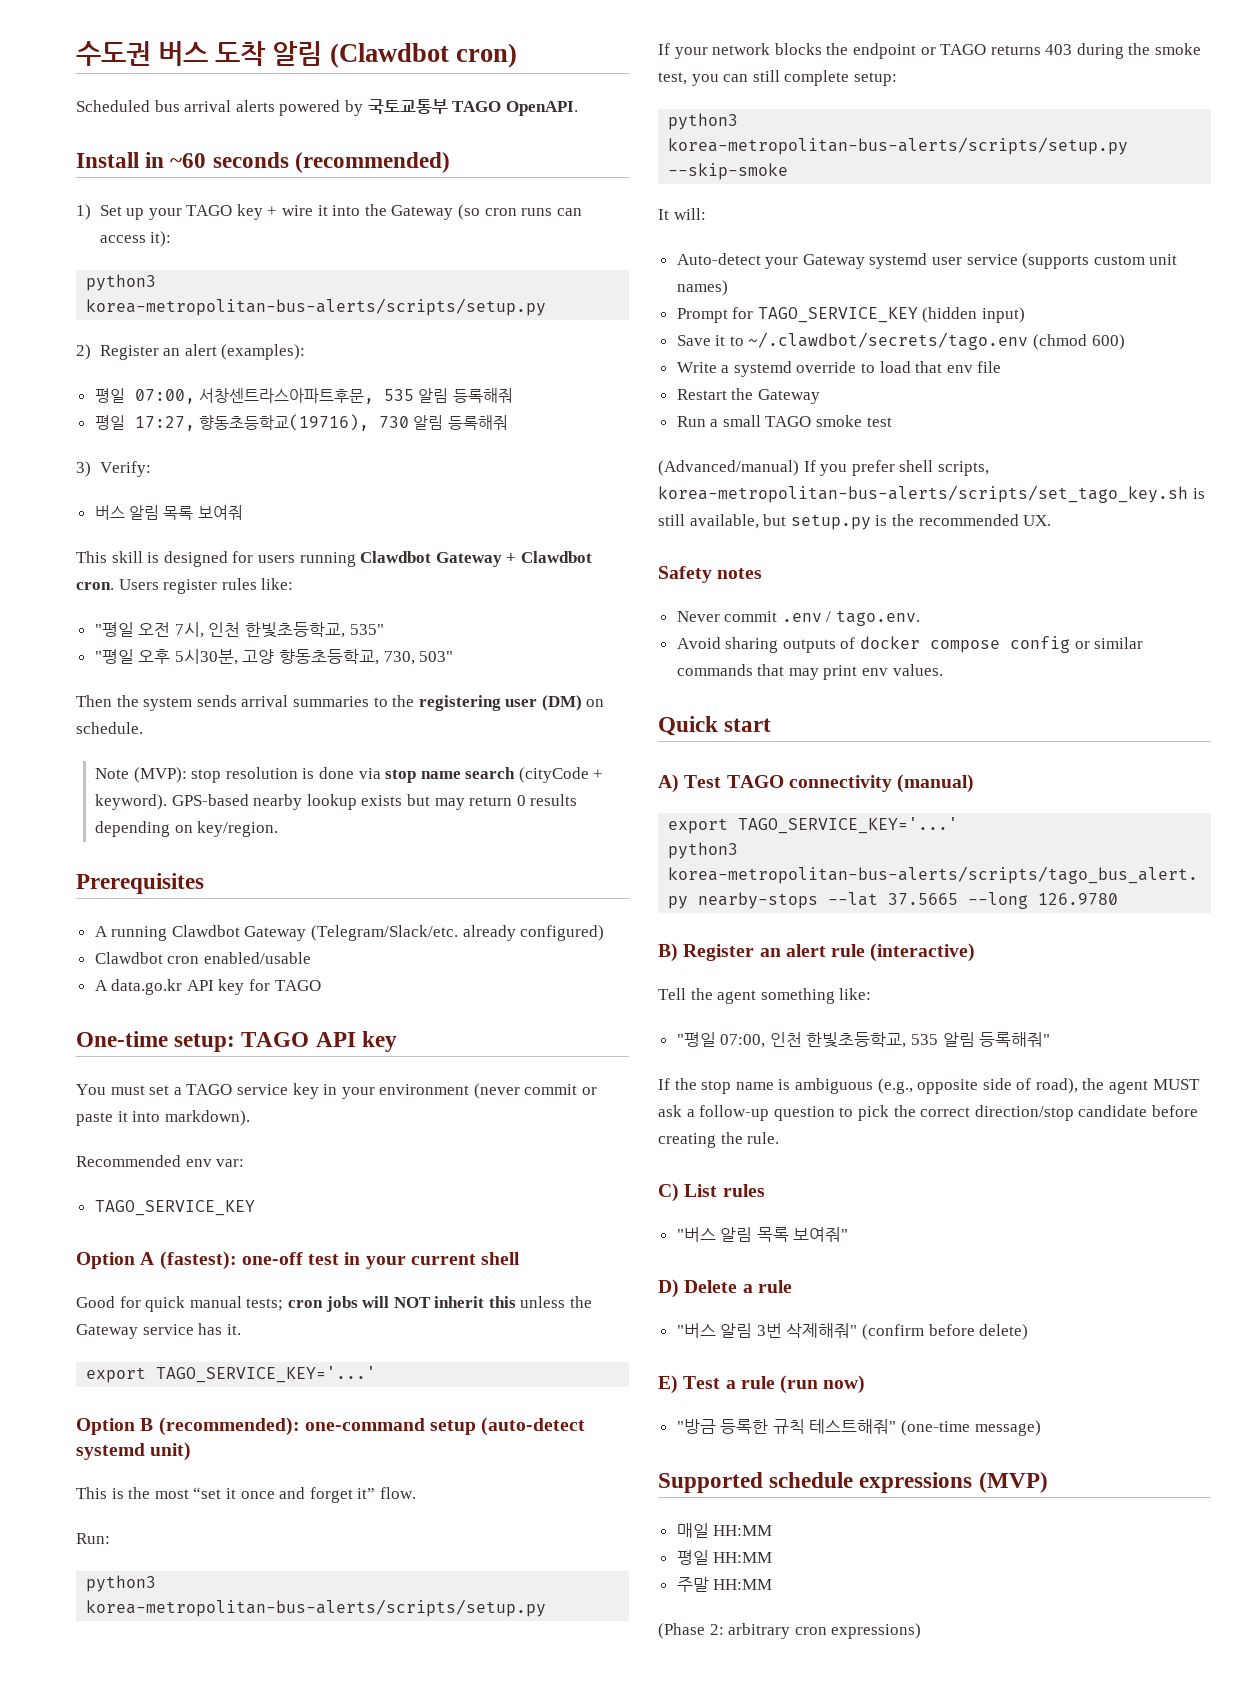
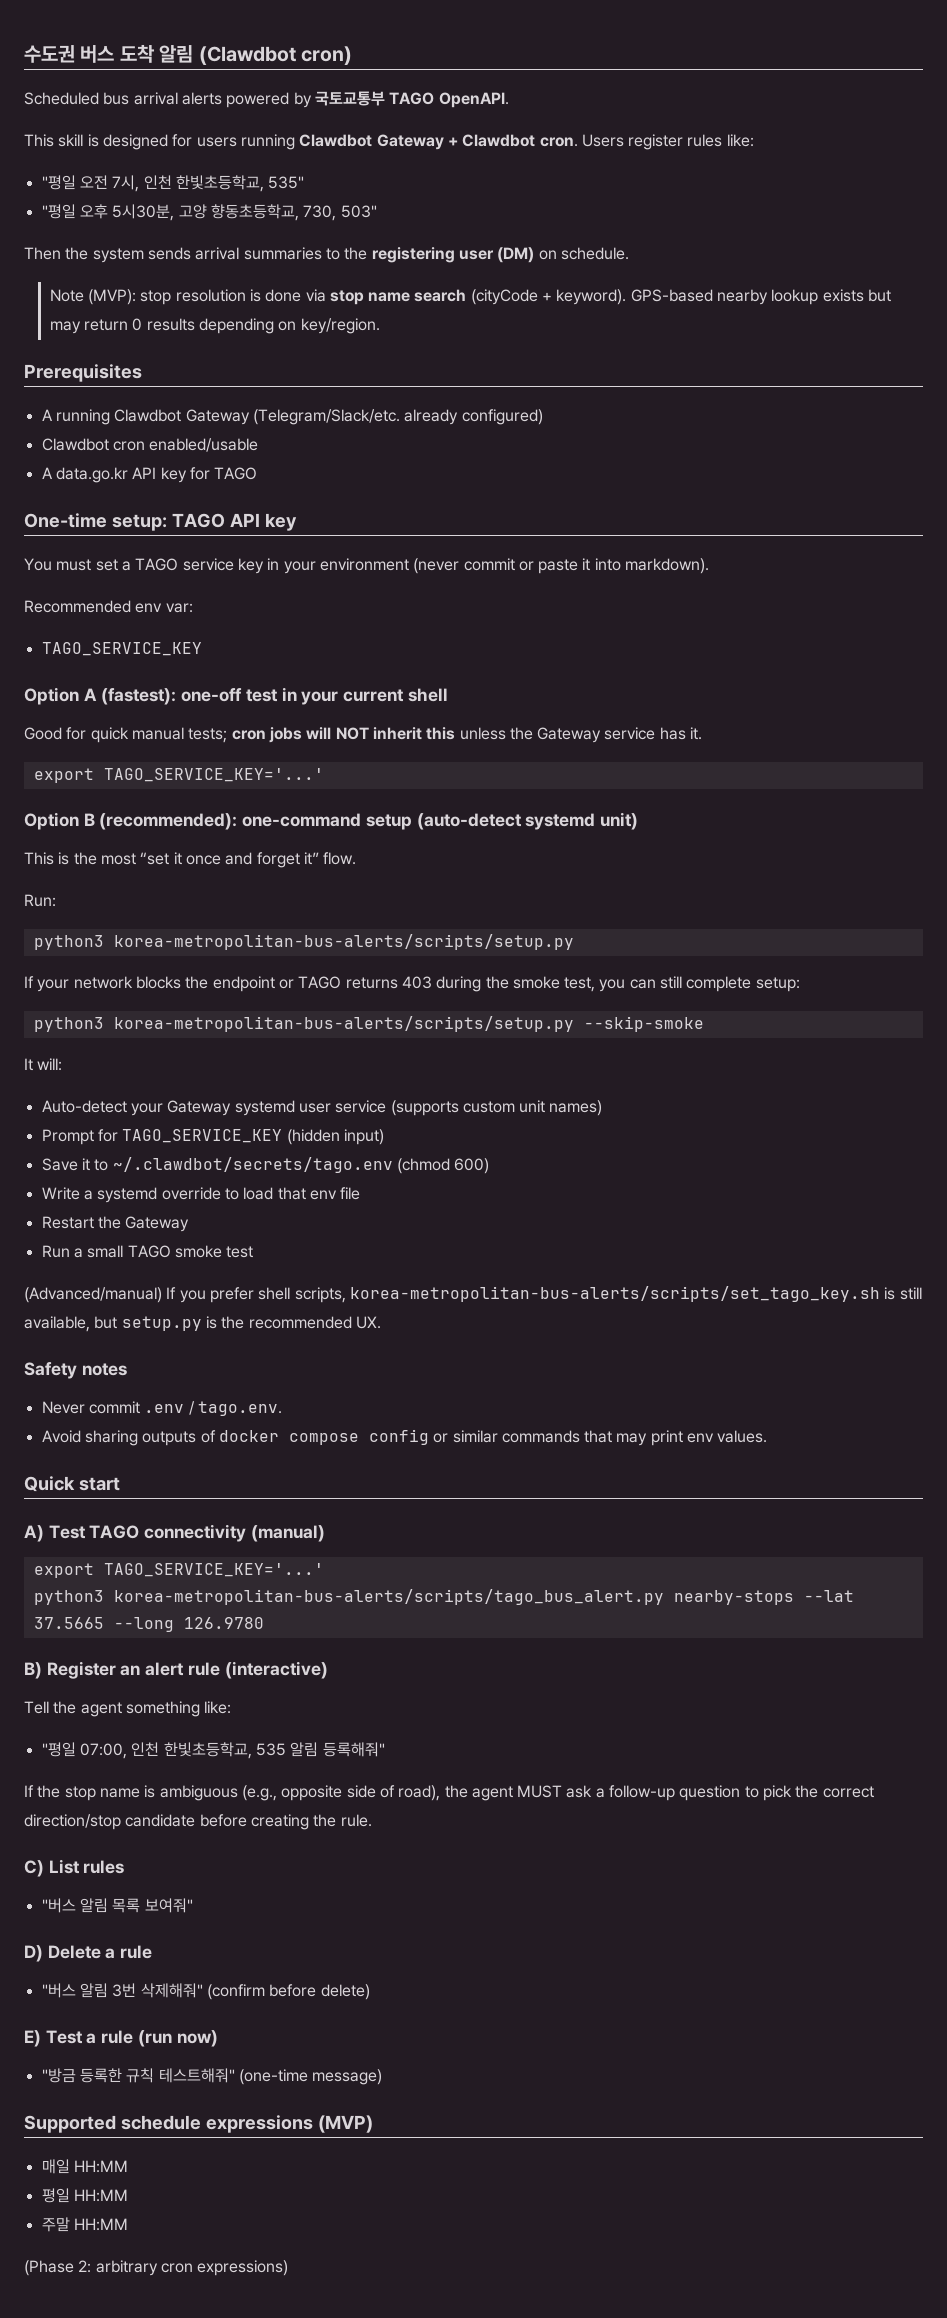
[76,152,450,173] [76,204,582,220] [99,231,172,247] [86,274,157,291] [86,298,547,316] [76,344,306,360] [94,388,513,404] [94,414,508,431] [76,461,151,477] [94,505,243,520] // Install in ~60 seconds (recommended) // 1) Set up your TAGO key + wire it into the Gateway (so cron runs can access it): // python3 korea-metropolitan-bus-alerts/scripts/setup.py // 2) Register an alert (examples): // 평일 07:00, 서창센트라스아파트후문, 535 알림 등록해줘 // 평일 17:27, 향동초등학교(19716), 730 알림 등록해줘 // 3) Verify: // 버스 알림 목록 보여줘 -> (509, 100) none

